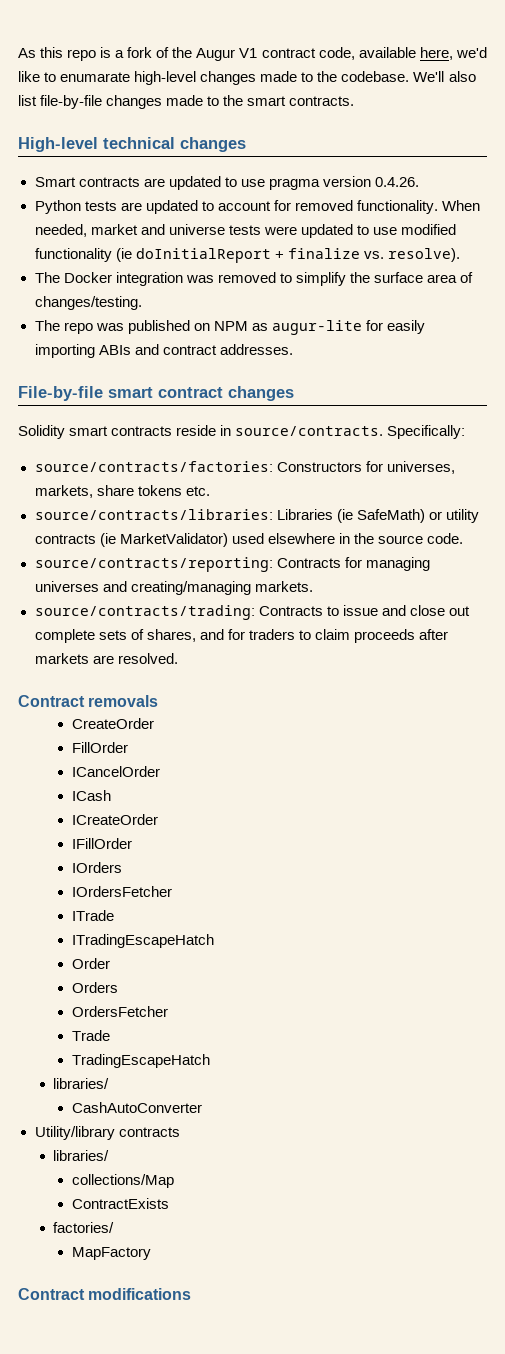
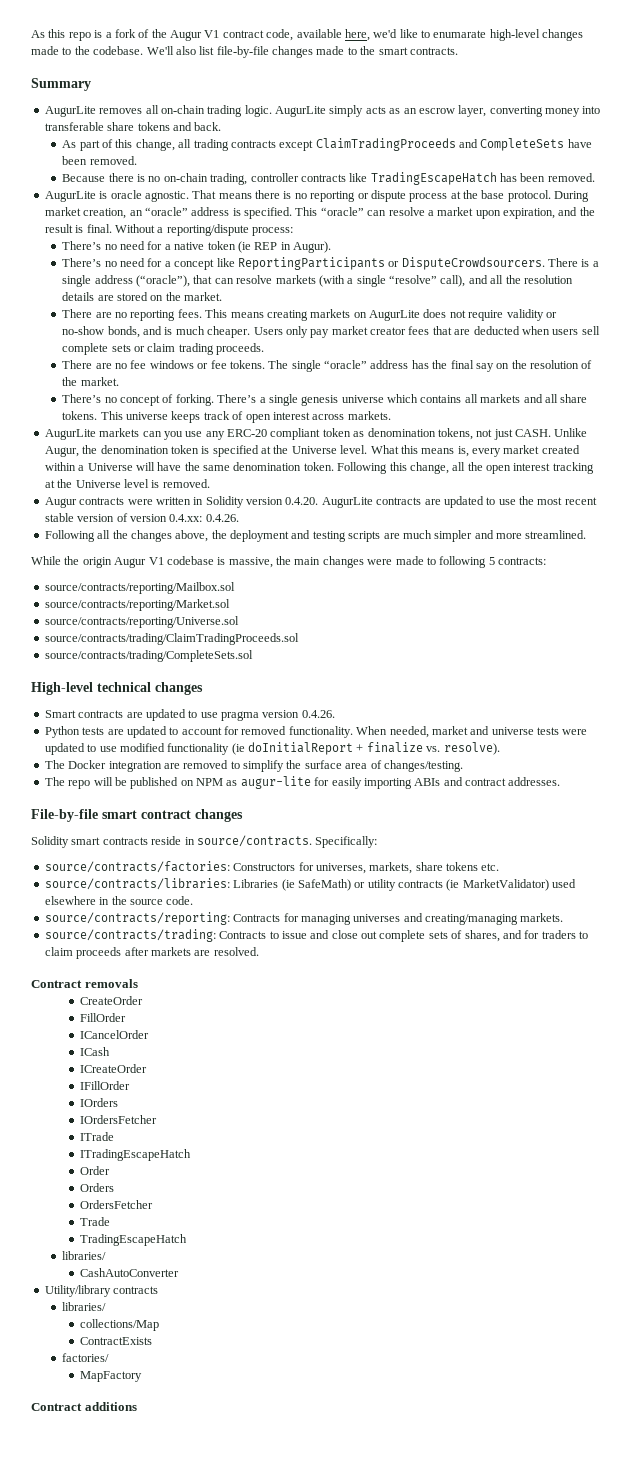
(355, 101) none -> [31,78,91,91] [44,105,601,117] [44,122,222,131] [62,138,592,151] [62,156,137,165] [62,172,595,185] [44,190,590,202] [44,207,595,219] [44,224,293,236] [62,241,332,253] [62,257,599,270] [62,275,573,287] [62,292,223,301] [62,309,557,321] [62,326,600,338] [62,343,265,355] [62,360,593,372] [62,377,119,386] [62,394,588,406] [62,411,391,423] [44,428,588,440] [44,445,580,457] [44,462,594,474] [44,479,210,488] [44,496,597,508] [44,513,239,522] [44,530,587,542] [31,556,546,568] [44,582,235,594] [44,599,230,611] [44,616,239,628] [44,633,299,645] [44,650,253,662] // Summary // AugurLite removes all on-chain trading logic. AugurLite simply acts as an escrow layer, converting money into transferable share tokens and back. // As part of this change, all trading contracts except ClaimTradingProceeds and CompleteSets have been removed. // Because there is no on-chain trading, controller contracts like TradingEscapeHatch has been removed. // AugurLite is oracle agnostic. That means there is no reporting or dispute process at the base protocol. During market creation, an “oracle” address is specified. This “oracle” can resolve a market upon expiration, and the result is final. Without a reporting/dispute process: // There’s no need for a native token (ie REP in Augur). // There’s no need for a concept like ReportingParticipants or DisputeCrowdsourcers. There is a single address (“oracle”), that can resolve markets (with a single “resolve” call), and all the resolution details are stored on the market. // There are no reporting fees. This means creating markets on AugurLite does not require validity or no-show bonds, and is much cheaper. Users only pay market creator fees that are deducted when users sell complete sets or claim trading proceeds. // There are no fee windows or fee tokens. The single “oracle” address has the final say on the resolution of the market. // There’s no concept of forking. There’s a single genesis universe which contains all markets and all share tokens. This universe keeps track of open interest across markets. // AugurLite markets can you use any ERC-20 compliant token as denomination tokens, not just CASH. Unlike Augur, the denomination token is specified at the Universe level. What this means is, every market created within a Universe will have the same denomination token. Following this change, all the open interest tracking at the Universe level is removed. // Augur contracts were written in Solidity version 0.4.20. AugurLite contracts are updated to use the most recent stable version of version 0.4.xx: 0.4.26. // Following all the changes above, the deployment and testing scripts are much simpler and more streamlined. // While the origin Augur V1 codebase is massive, the main changes were made to following 5 contracts: // source/contracts/reporting/Mailbox.sol // source/contracts/reporting/Market.sol // source/contracts/reporting/Universe.sol // source/contracts/trading/ClaimTradingProceeds.sol // source/contracts/trading/CompleteSets.sol
[185,275,214,283] was -> [163,763,180,769] are
[95,323,124,331] was -> [93,777,127,786] will be
[88,1288,192,1300] modifications -> [84,1402,137,1411] additions

